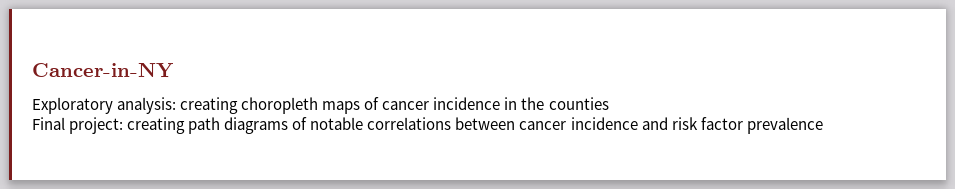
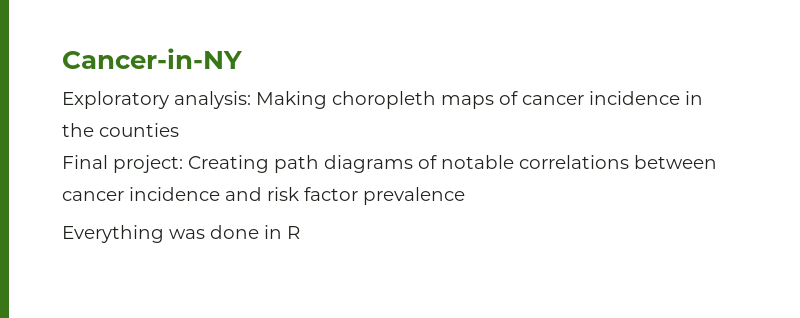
[180,97,239,114] creating -> [256,91,327,109] Making
[127,117,186,134] creating -> [188,155,269,173] Creating
(823, 125) none -> [62,225,300,243] // Everything was done in R

